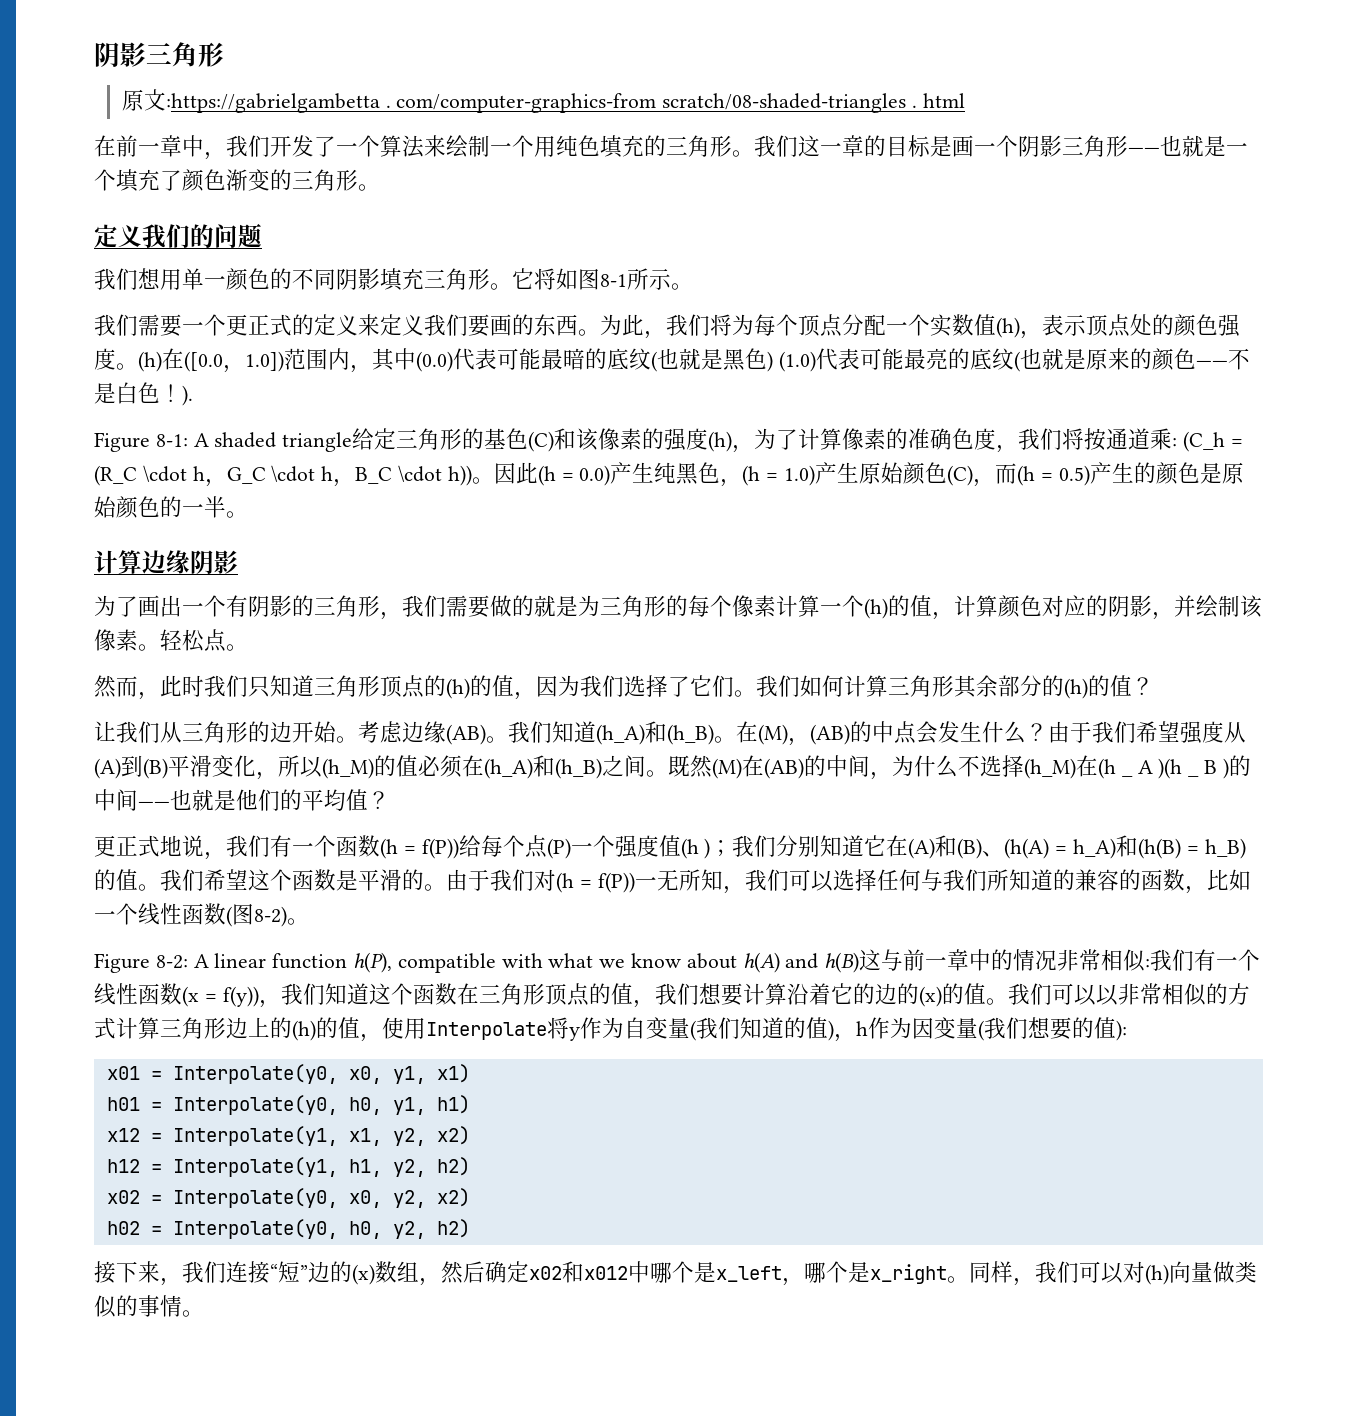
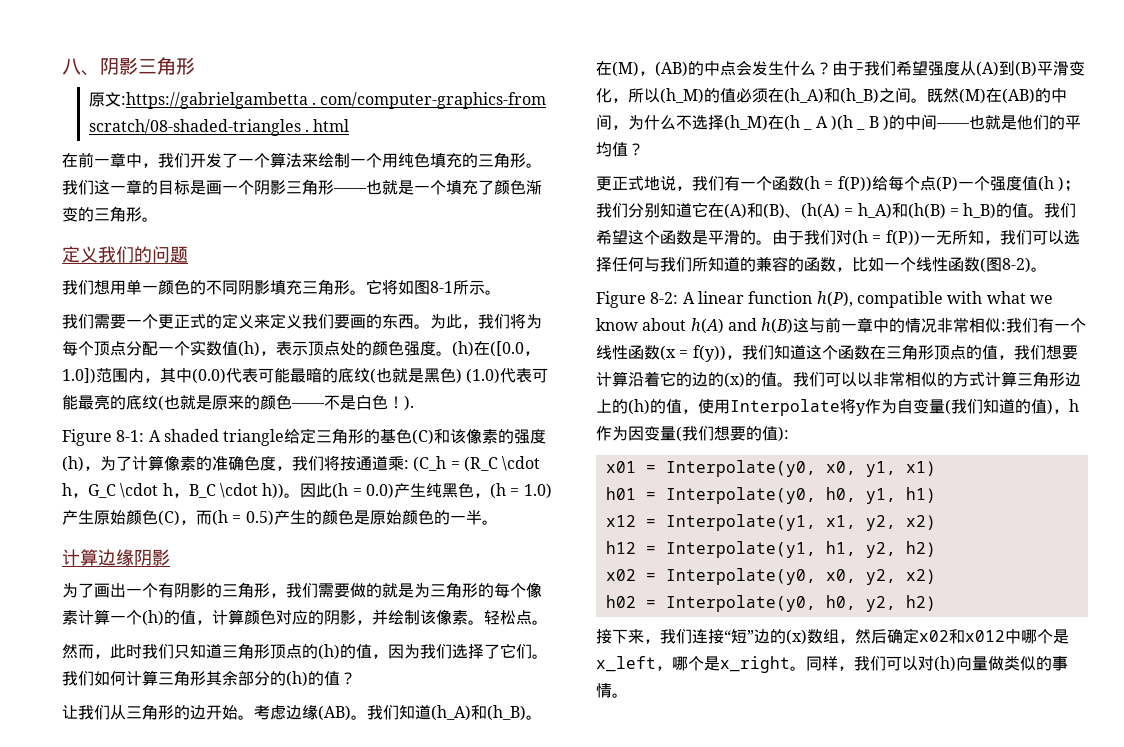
(94, 54) none -> [62,58,100,76] 八、

